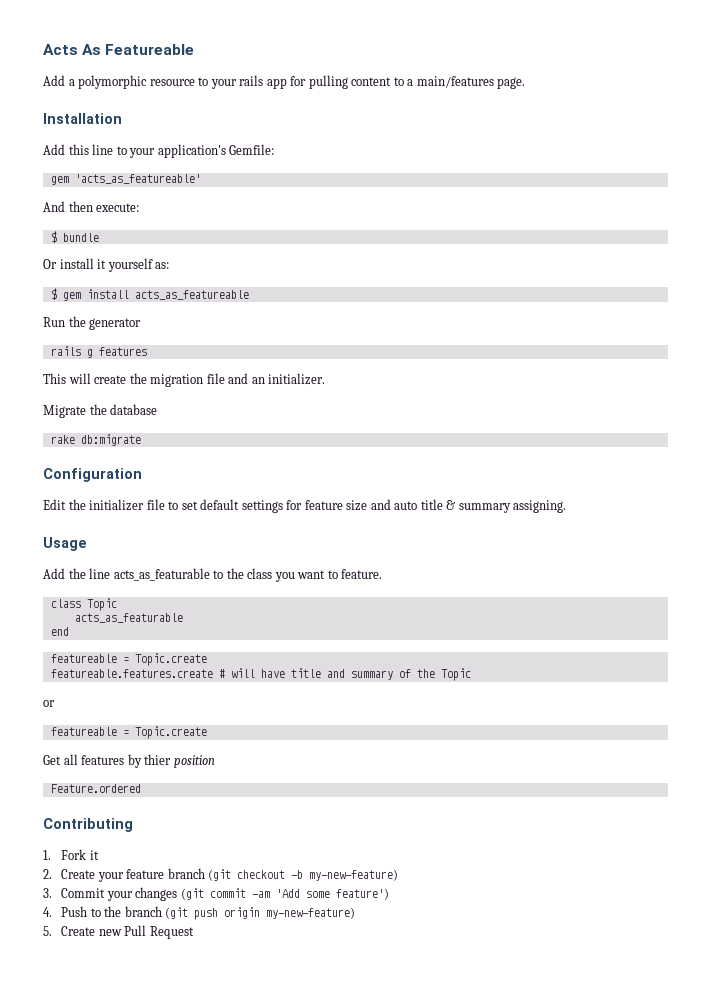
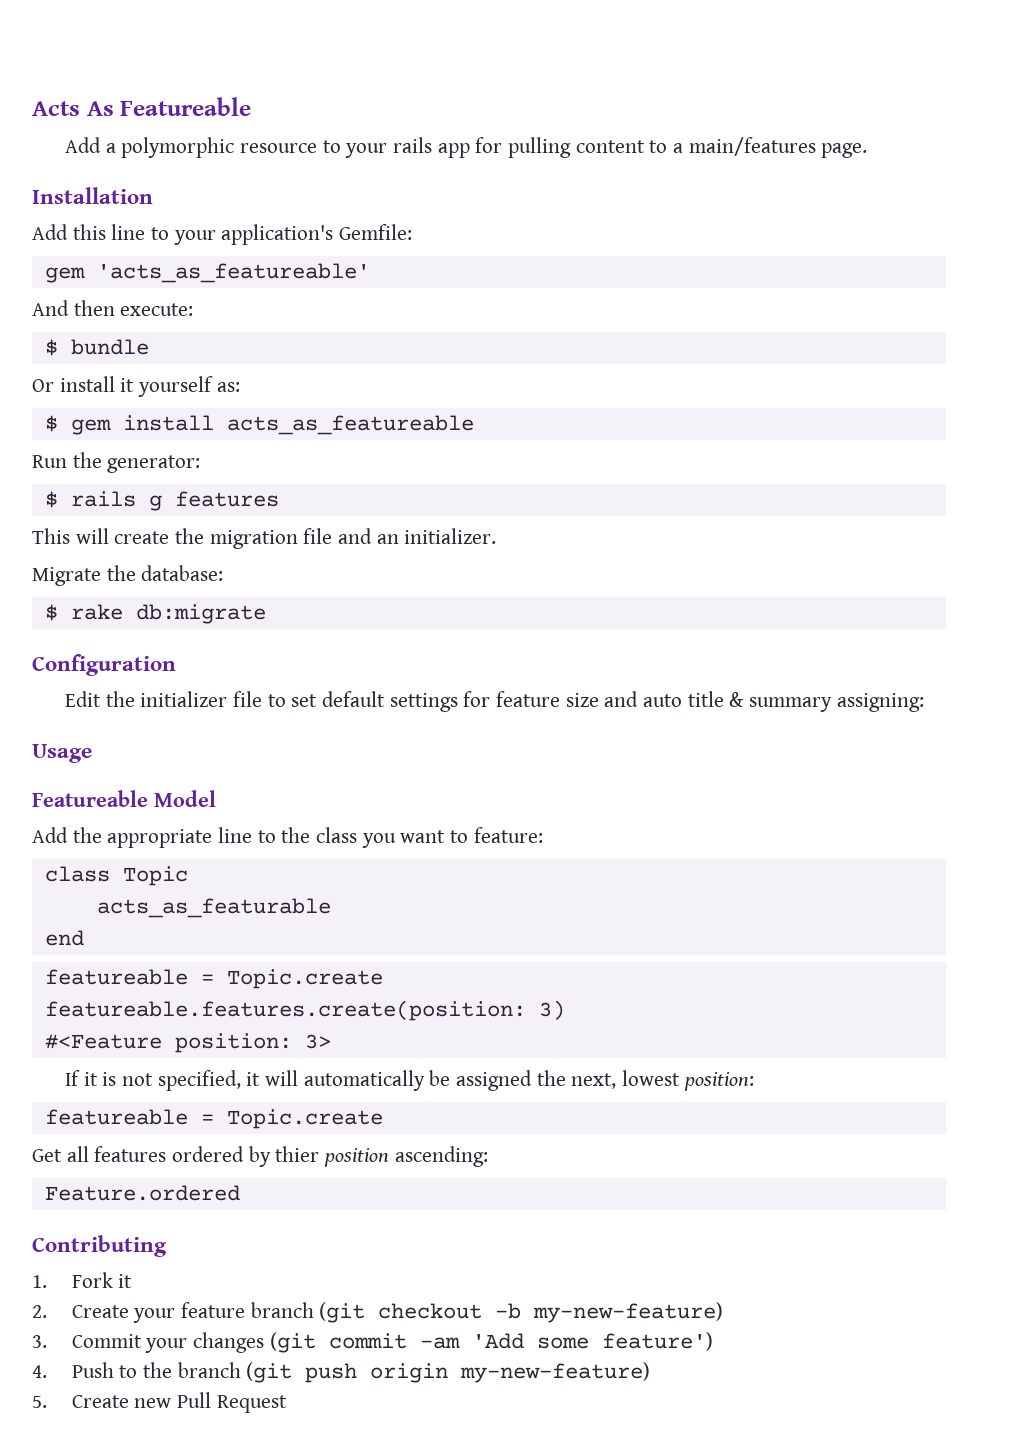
[89,318,142,330] generator // -> [107,455,201,473] [44,491,58,508] generator: // $
[110,404,158,415] database // -> [141,565,224,581] [44,604,58,621] database: // $
[513,500,567,513] assigning. -> [836,693,924,712] assigning:
(87, 544) none -> [32,790,216,807] // Featureable Model
[89,568,210,581] line acts_as_featurable -> [107,827,253,848] appropriate line
[341,569,383,579] feature. -> [473,827,543,843] feature:
[50,668,471,681] [43,700,55,707] featureable.features.create # will have title and summary of the Topic // or -> [44,1000,565,1021] [44,1033,331,1053] [65,1070,754,1091] featureable.features.create(position: 3) // #<Feature position: 3> // If it is not specified, it will automatically be assigned the next, lowest position:
(125, 760) none -> [172,1146,245,1162] ordered
(215, 761) none -> [394,1146,488,1167] ascending:

